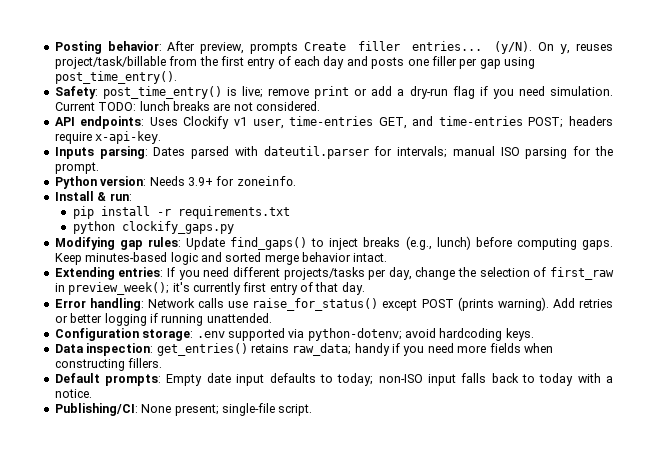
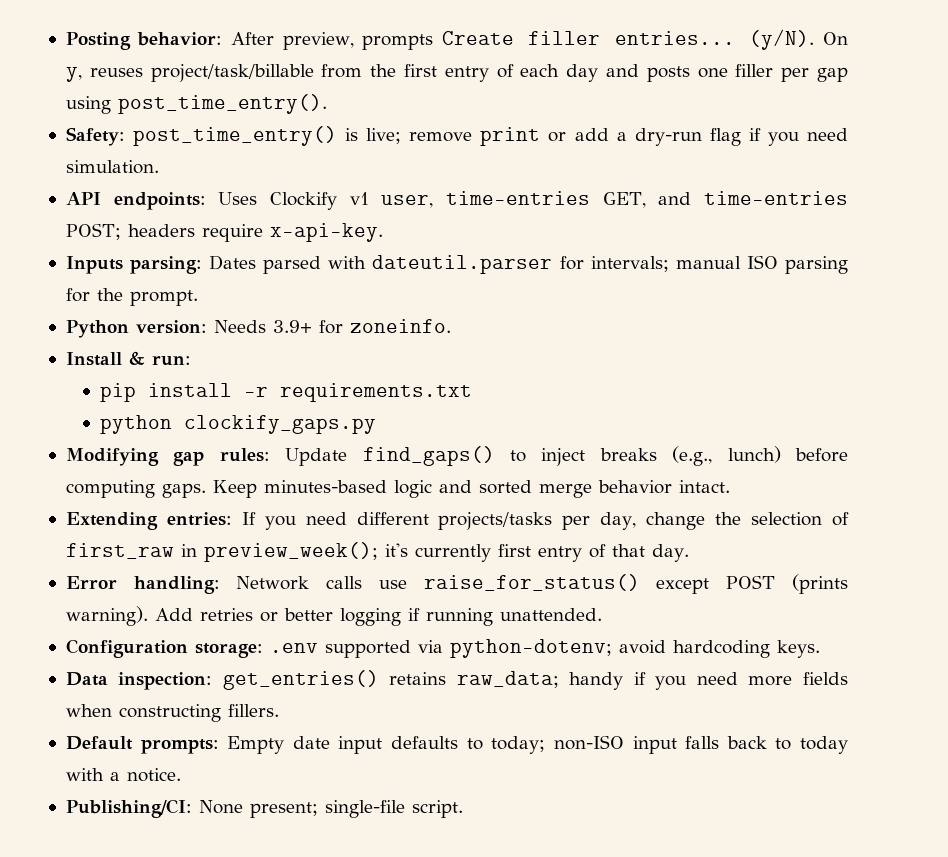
[54,101,320,111] Current TODO: lunch breaks are not considered. -> (159, 167) none

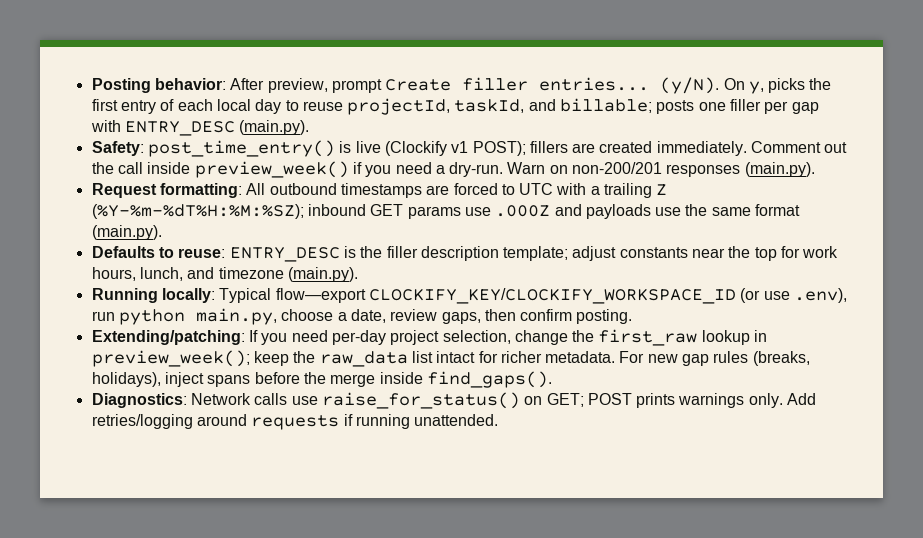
[362,34,434,50] prompts -> [331,79,382,93] prompt
[89,64,363,82] reuses project/task/billable from -> [768,78,806,93] picks
[566,64,639,82] day and -> [216,98,653,115] local day to reuse projectId, taskId, and billable;
[65,94,327,114] using post_time_entry(). -> [90,120,310,136] with ENTRY_DESC (main.py).
[366,127,849,146] [65,160,159,174] [65,191,848,210] [65,223,383,242] [65,255,849,274] [65,288,198,306] [65,319,451,338] [65,351,191,366] [100,383,473,402] [100,415,377,434] [65,446,848,466] [65,480,730,498] [65,512,850,530] [65,542,689,562] [65,574,849,594] [65,606,602,626] [65,639,820,658] [65,670,848,690] [65,704,279,722] [65,735,849,754] [65,768,181,782] [65,799,463,818] live; remove print or add a dry-run flag if you need simulation. // API endpoints: Uses Clockify v1 user, time-entries GET, and time-entries POST; headers require x-api-key. // Inputs parsing: Dates parsed with dateutil.parser for intervals; manual ISO parsing for the prompt. // Python version: Needs 3.9+ for zoneinfo. // Install & run: // pip install -r requirements.txt // python clockify_gaps.py // Modifying gap rules: Update find_gaps() to inject breaks (e.g., lunch) before computing gaps. Keep minutes-based logic and sorted merge behavior intact. // Extending entries: If you need different projects/tasks per day, change the selection of first_raw in preview_week(); it's currently first entry of that day. // Error handling: Network calls use raise_for_status() except POST (prints warning). Add retries or better logging if running unattended. // Configuration storage: .env supported via python-dotenv; avoid hardcoding keys. // Data inspection: get_entries() retains raw_data; handy if you need more fields when constructing fillers. // Default prompts: Empty date input defaults to today; non-ISO input falls back to today with a notice. // Publishing/CI: None present; single-file script. -> [355,141,848,156] [91,161,815,178] [91,183,668,198] [91,204,801,219] [91,225,162,240] [91,246,839,262] [91,267,358,282] [91,288,847,304] [91,308,633,325] [91,329,768,346] [91,350,810,367] [91,371,552,388] [91,392,817,409] [91,414,499,430] live (Clockify v1 POST); fillers are created immediately. Comment out the call inside preview_week() if you need a dry-run. Warn on non-200/201 responses (main.py). // Request formatting: All outbound timestamps are forced to UTC with a trailing Z (%Y-%m-%dT%H:%M:%SZ); inbound GET params use .000Z and payloads use the same format (main.py). // Defaults to reuse: ENTRY_DESC is the filler description template; adjust constants near the top for work hours, lunch, and timezone (main.py). // Running locally: Typical flow—export CLOCKIFY_KEY/CLOCKIFY_WORKSPACE_ID (or use .env), run python main.py, choose a date, review gaps, then confirm posting. // Extending/patching: If you need per-day project selection, change the first_raw lookup in preview_week(); keep the raw_data list intact for richer metadata. For new gap rules (breaks, holidays), inject spans before the merge inside find_gaps(). // Diagnostics: Network calls use raise_for_status() on GET; POST prints warnings only. Add retries/logging around requests if running unattended.

